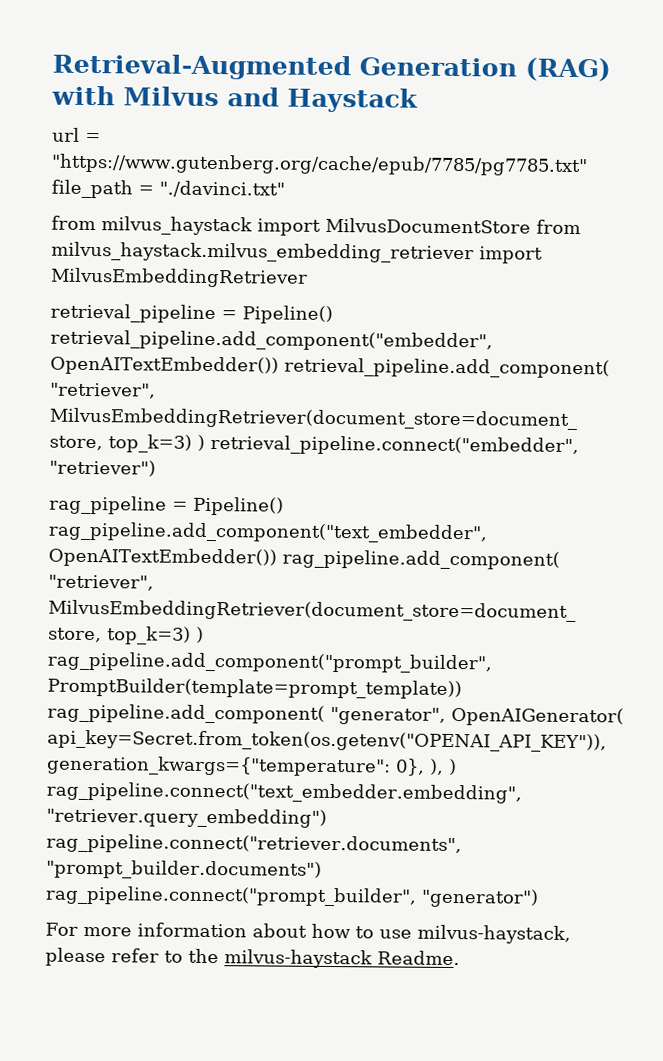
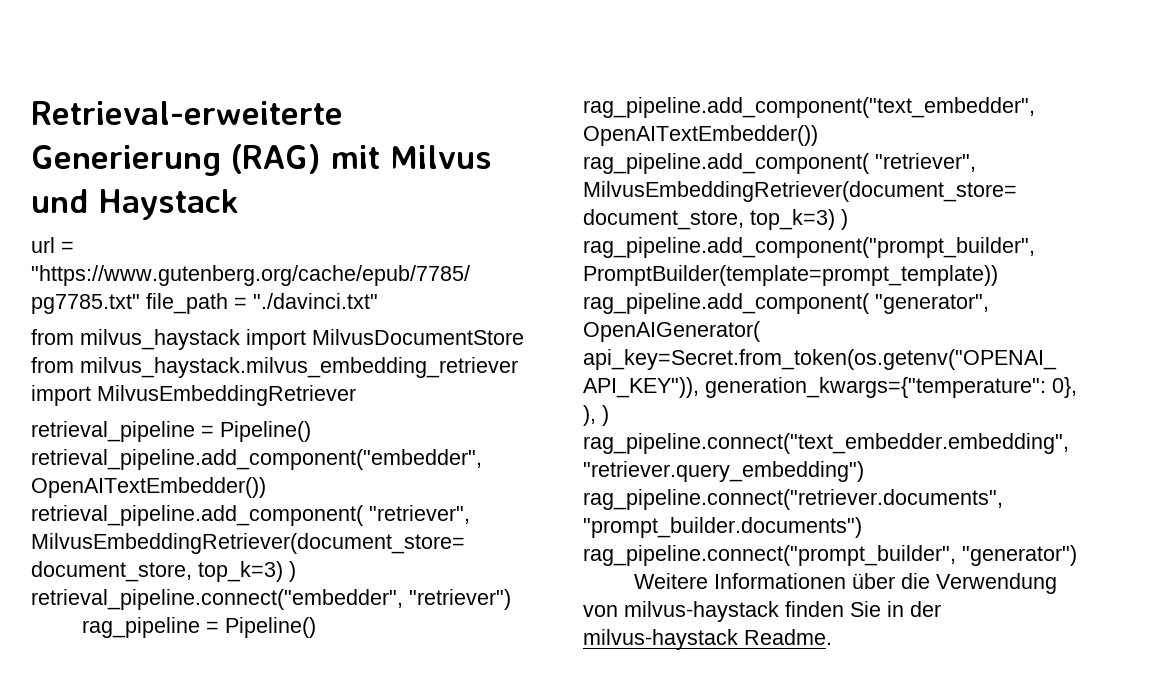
[52,53,611,82] [51,85,279,107] Retrieval-Augmented Generation (RAG) with Milvus and -> [31,101,343,125] [31,144,492,176] [31,189,88,213] Retrieval-erweiterte Generierung (RAG) mit Milvus und
[45,922,571,944] [45,947,219,967] For more information about how to use milvus-haystack, please refer to the -> [633,573,1057,594] [583,601,941,622] Weitere Informationen über die Verwendung von milvus-haystack finden Sie in der

